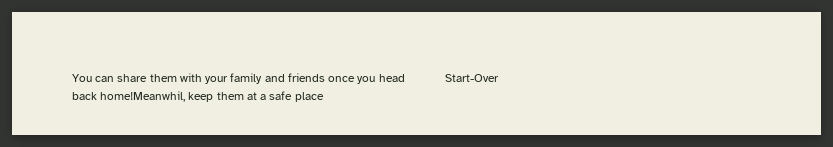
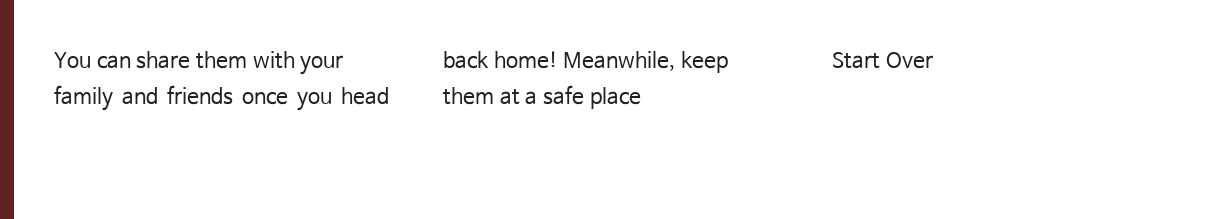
[100,91,186,102] home!Meanwhil, -> [493,51,676,71] home! Meanwhile,
[445,74,499,82] Start-Over -> [832,52,933,69] Start Over

